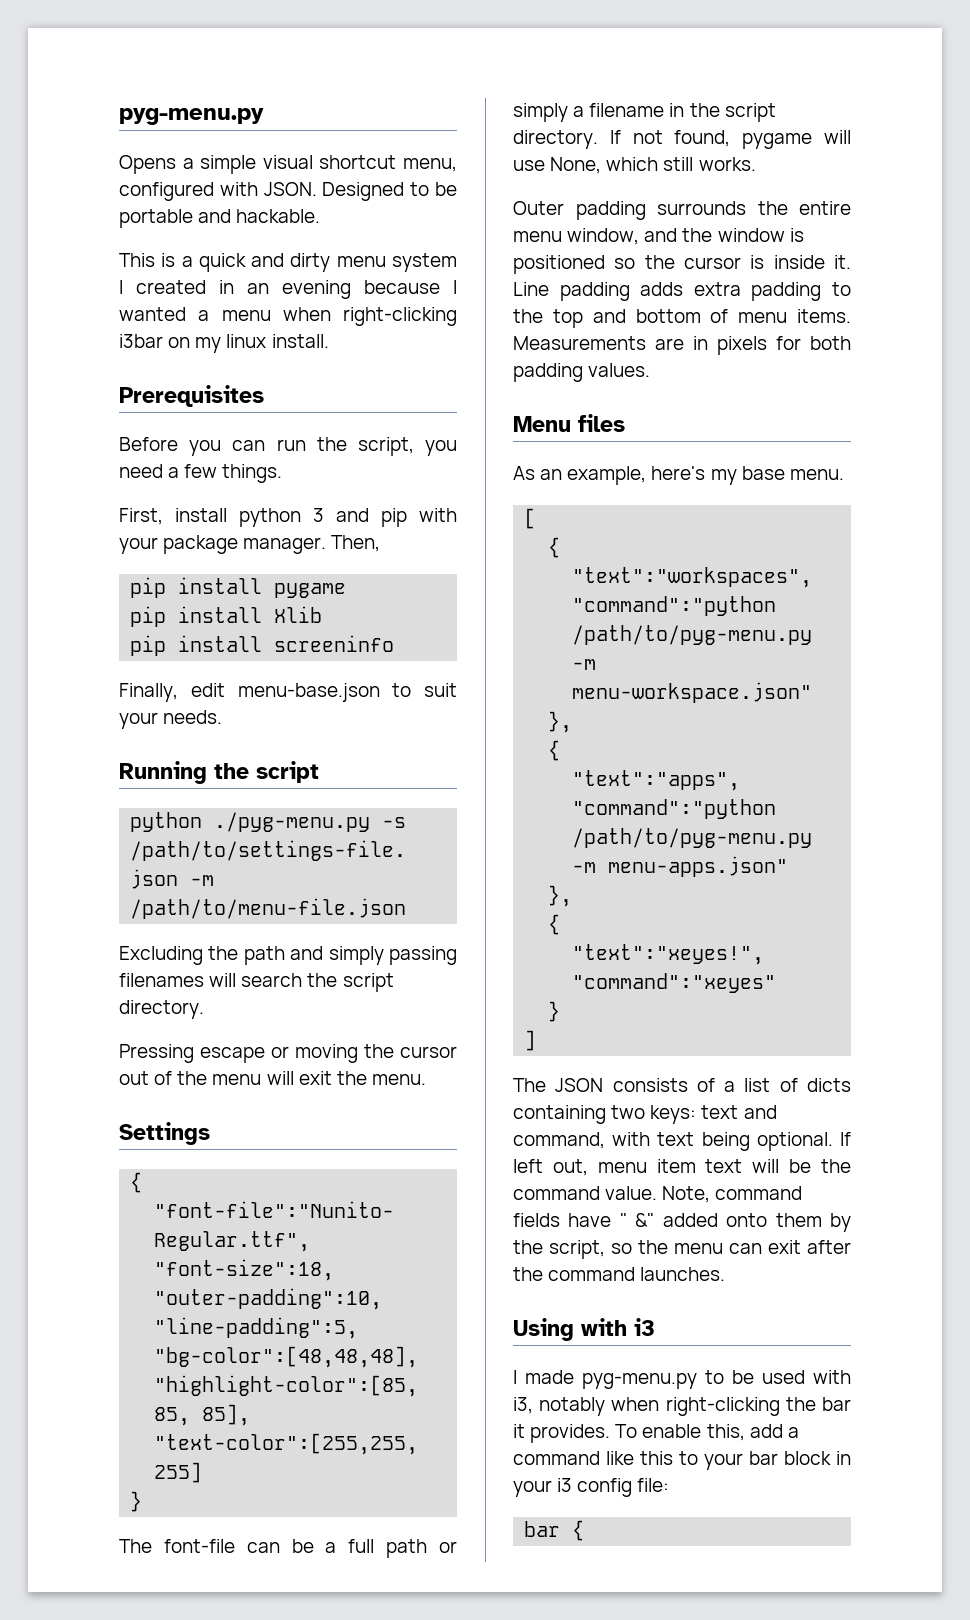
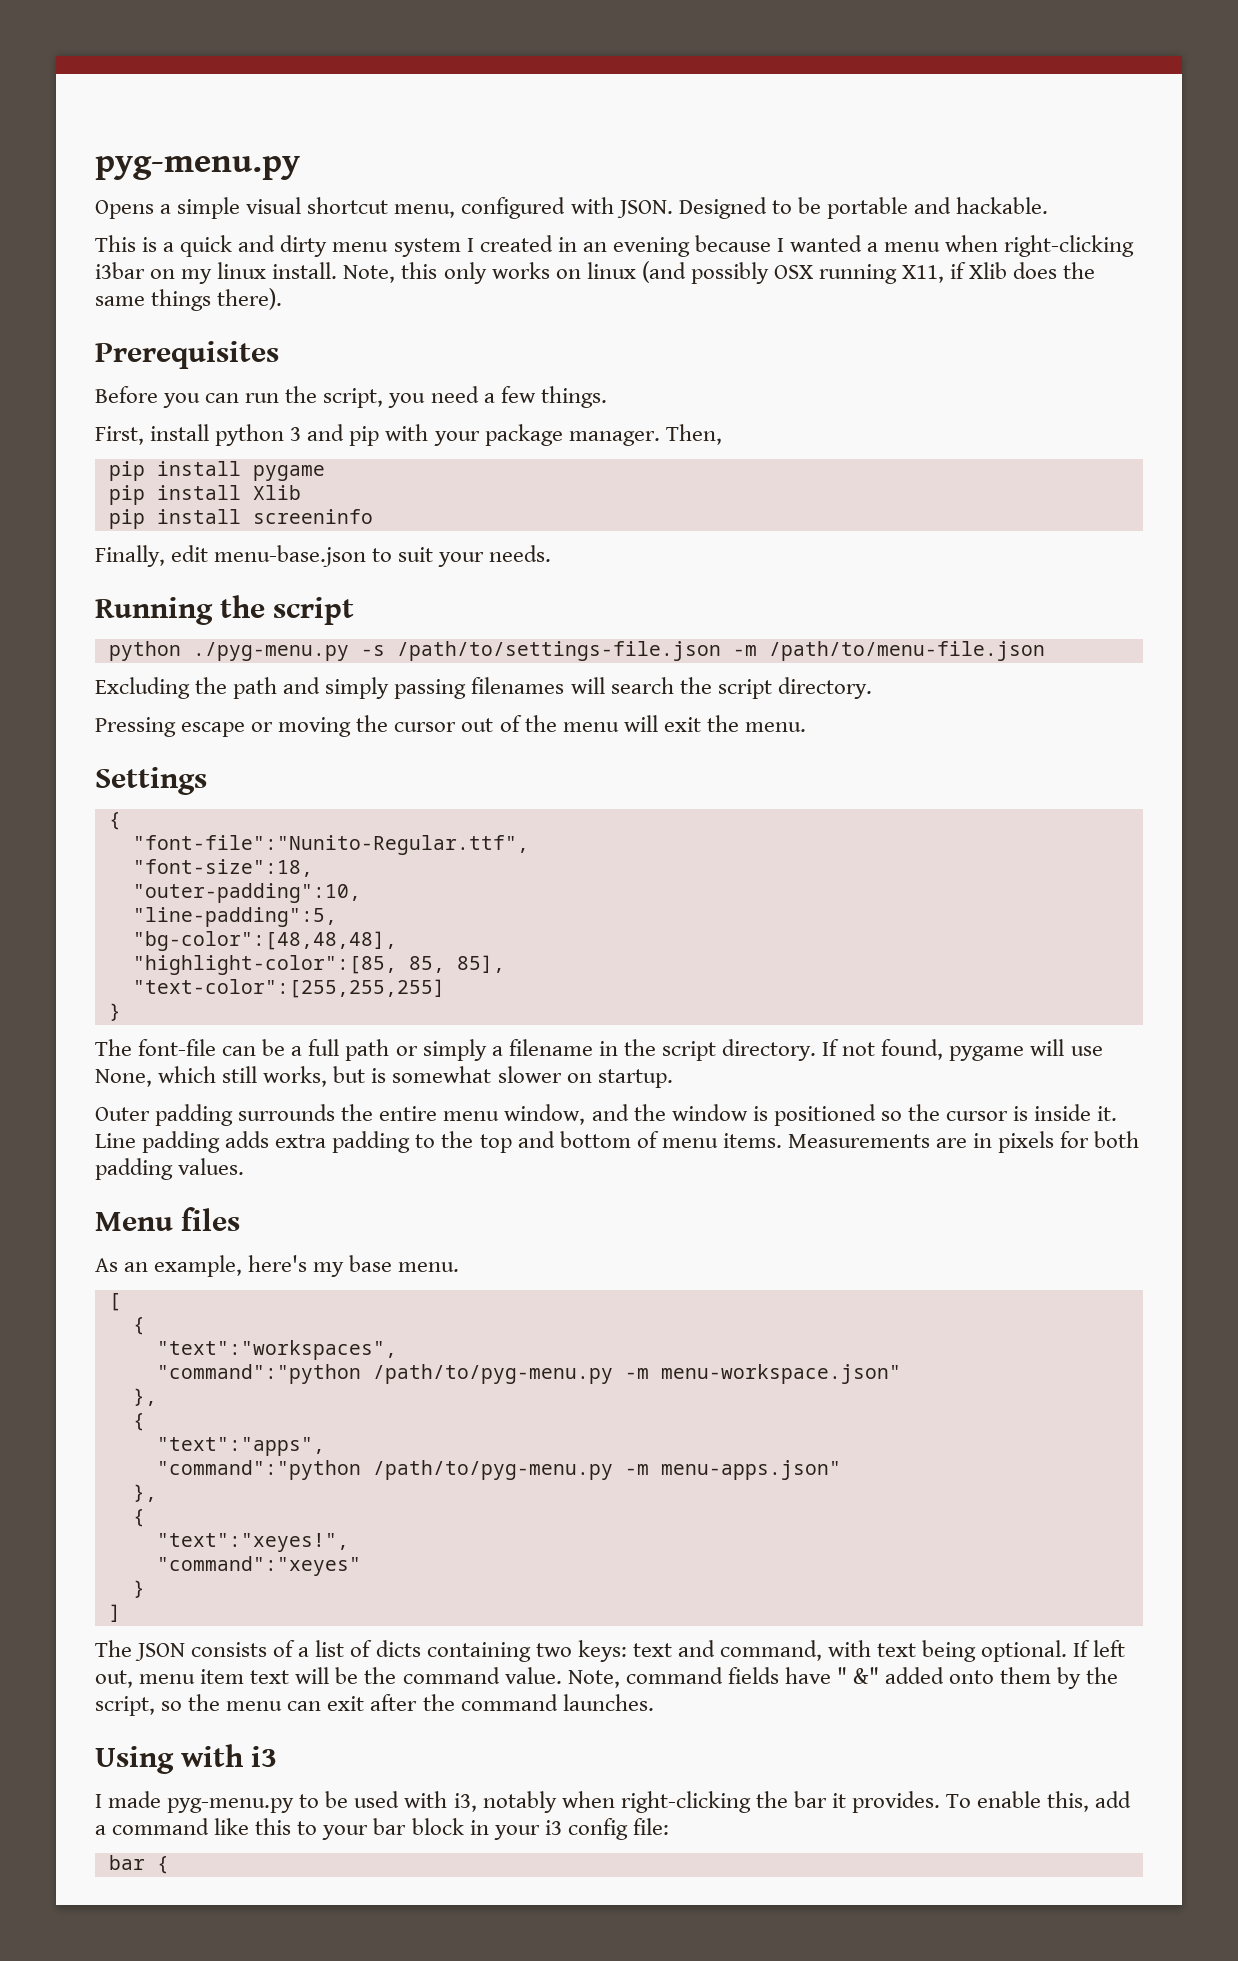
(329, 341) none -> [343,261,1096,284] [95,288,283,311] Note, this only works on linux (and possibly OSX running X11, if Xlib does the same things there).
[698,157,756,171] works. -> [263,1066,673,1088] works, but is somewhat slower on startup.

